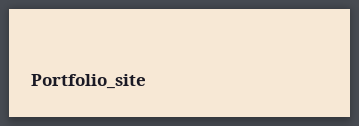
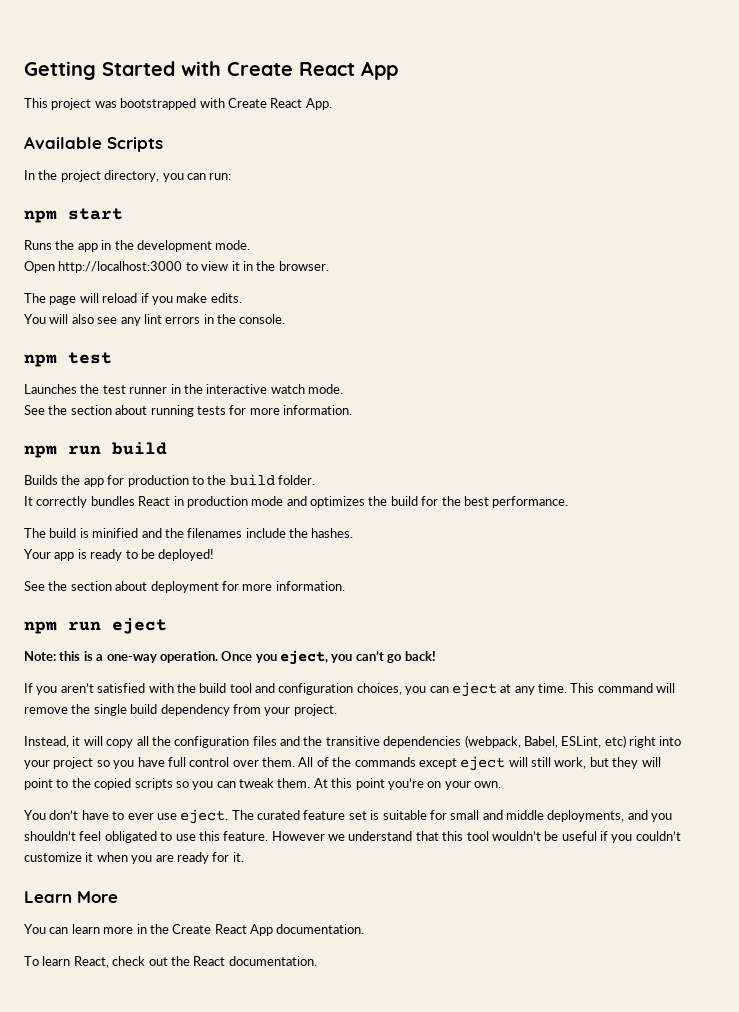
[31,74,146,89] Portfolio_site -> [24,61,398,80] [24,98,332,110] [24,136,163,152] [24,170,232,182] [24,208,123,223] [24,240,251,252] [24,261,329,273] [24,293,242,305] [24,314,286,326] [24,352,112,367] [24,384,343,394] [24,405,352,417] [24,442,167,458] [24,474,315,487] [24,496,569,508] [24,528,354,538] [24,549,215,561] [24,581,345,593] [24,618,167,634] [24,650,436,665] [24,682,676,697] [24,704,337,716] [24,735,682,748] [24,756,661,771] [24,778,501,790] [24,809,673,824] [24,831,681,843] [24,852,244,864] [24,891,118,903] [24,924,365,936] [24,956,317,968] Getting Started with Create React App // This project was bootstrapped with Create React App. // Available Scripts // In the project directory, you can run: // npm start // Runs the app in the development mode. // Open http://localhost:3000 to view it in the browser. // The page will reload if you make edits. // You will also see any lint errors in the console. // npm test // Launches the test runner in the interactive watch mode. // See the section about running tests for more information. // npm run build // Builds the app for production to the build folder. // It correctly bundles React in production mode and optimizes the build for the best performance. // The build is minified and the filenames include the hashes. // Your app is ready to be deployed! // See the section about deployment for more information. // npm run eject // Note: this is a one-way operation. Once you eject, you can’t go back! // If you aren’t satisfied with the build tool and configuration choices, you can eject at any time. This command will remove the single build dependency from your project. // Instead, it will copy all the configuration files and the transitive dependencies (webpack, Babel, ESLint, etc) right into your project so you have full control over them. All of the commands except eject will still work, but they will point to the copied scripts so you can tweak them. At this point you’re on your own. // You don’t have to ever use eject. The curated feature set is suitable for small and middle deployments, and you shouldn’t feel obligated to use this feature. However we understand that this tool wouldn’t be useful if you couldn’t customize it when you are ready for it. // Learn More // You can learn more in the Create React App documentation. // To learn React, check out the React documentation.

